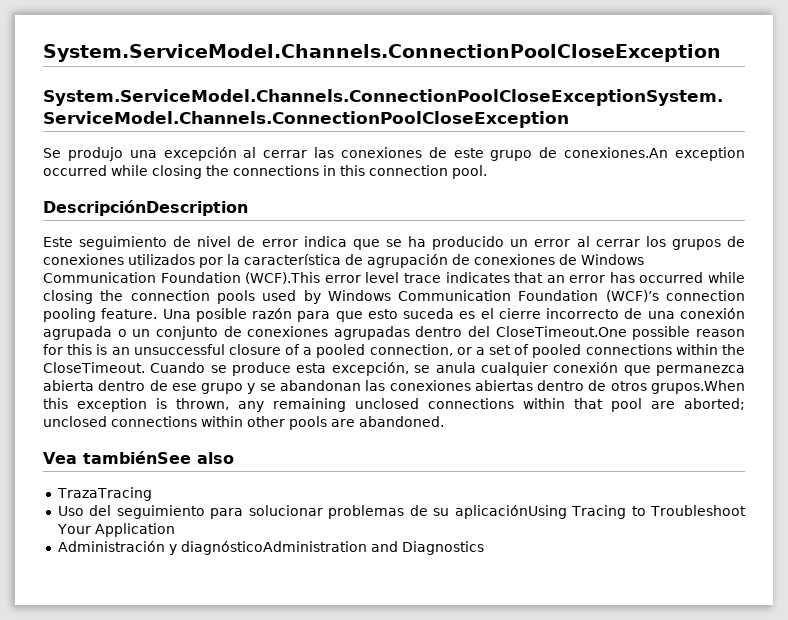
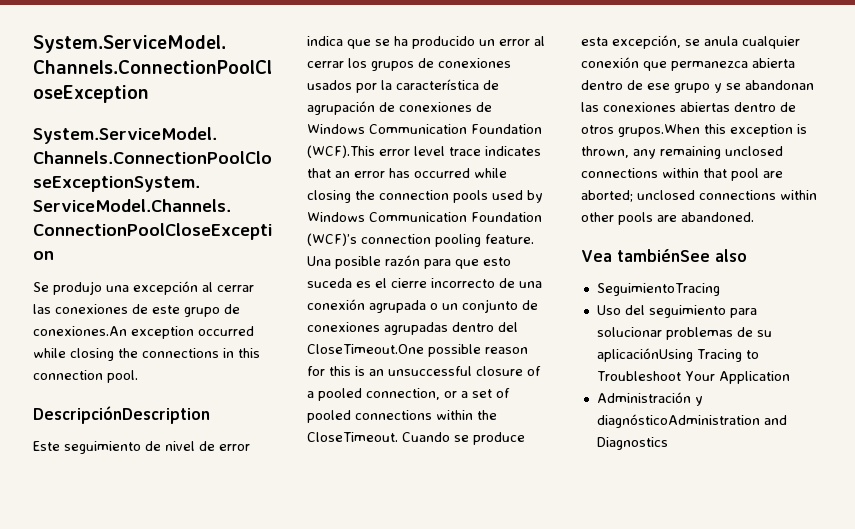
[128,254,195,265] utilizados -> [307,80,352,90] usados
[56,487,152,501] TrazaTracing -> [596,283,720,296] SeguimientoTracing

